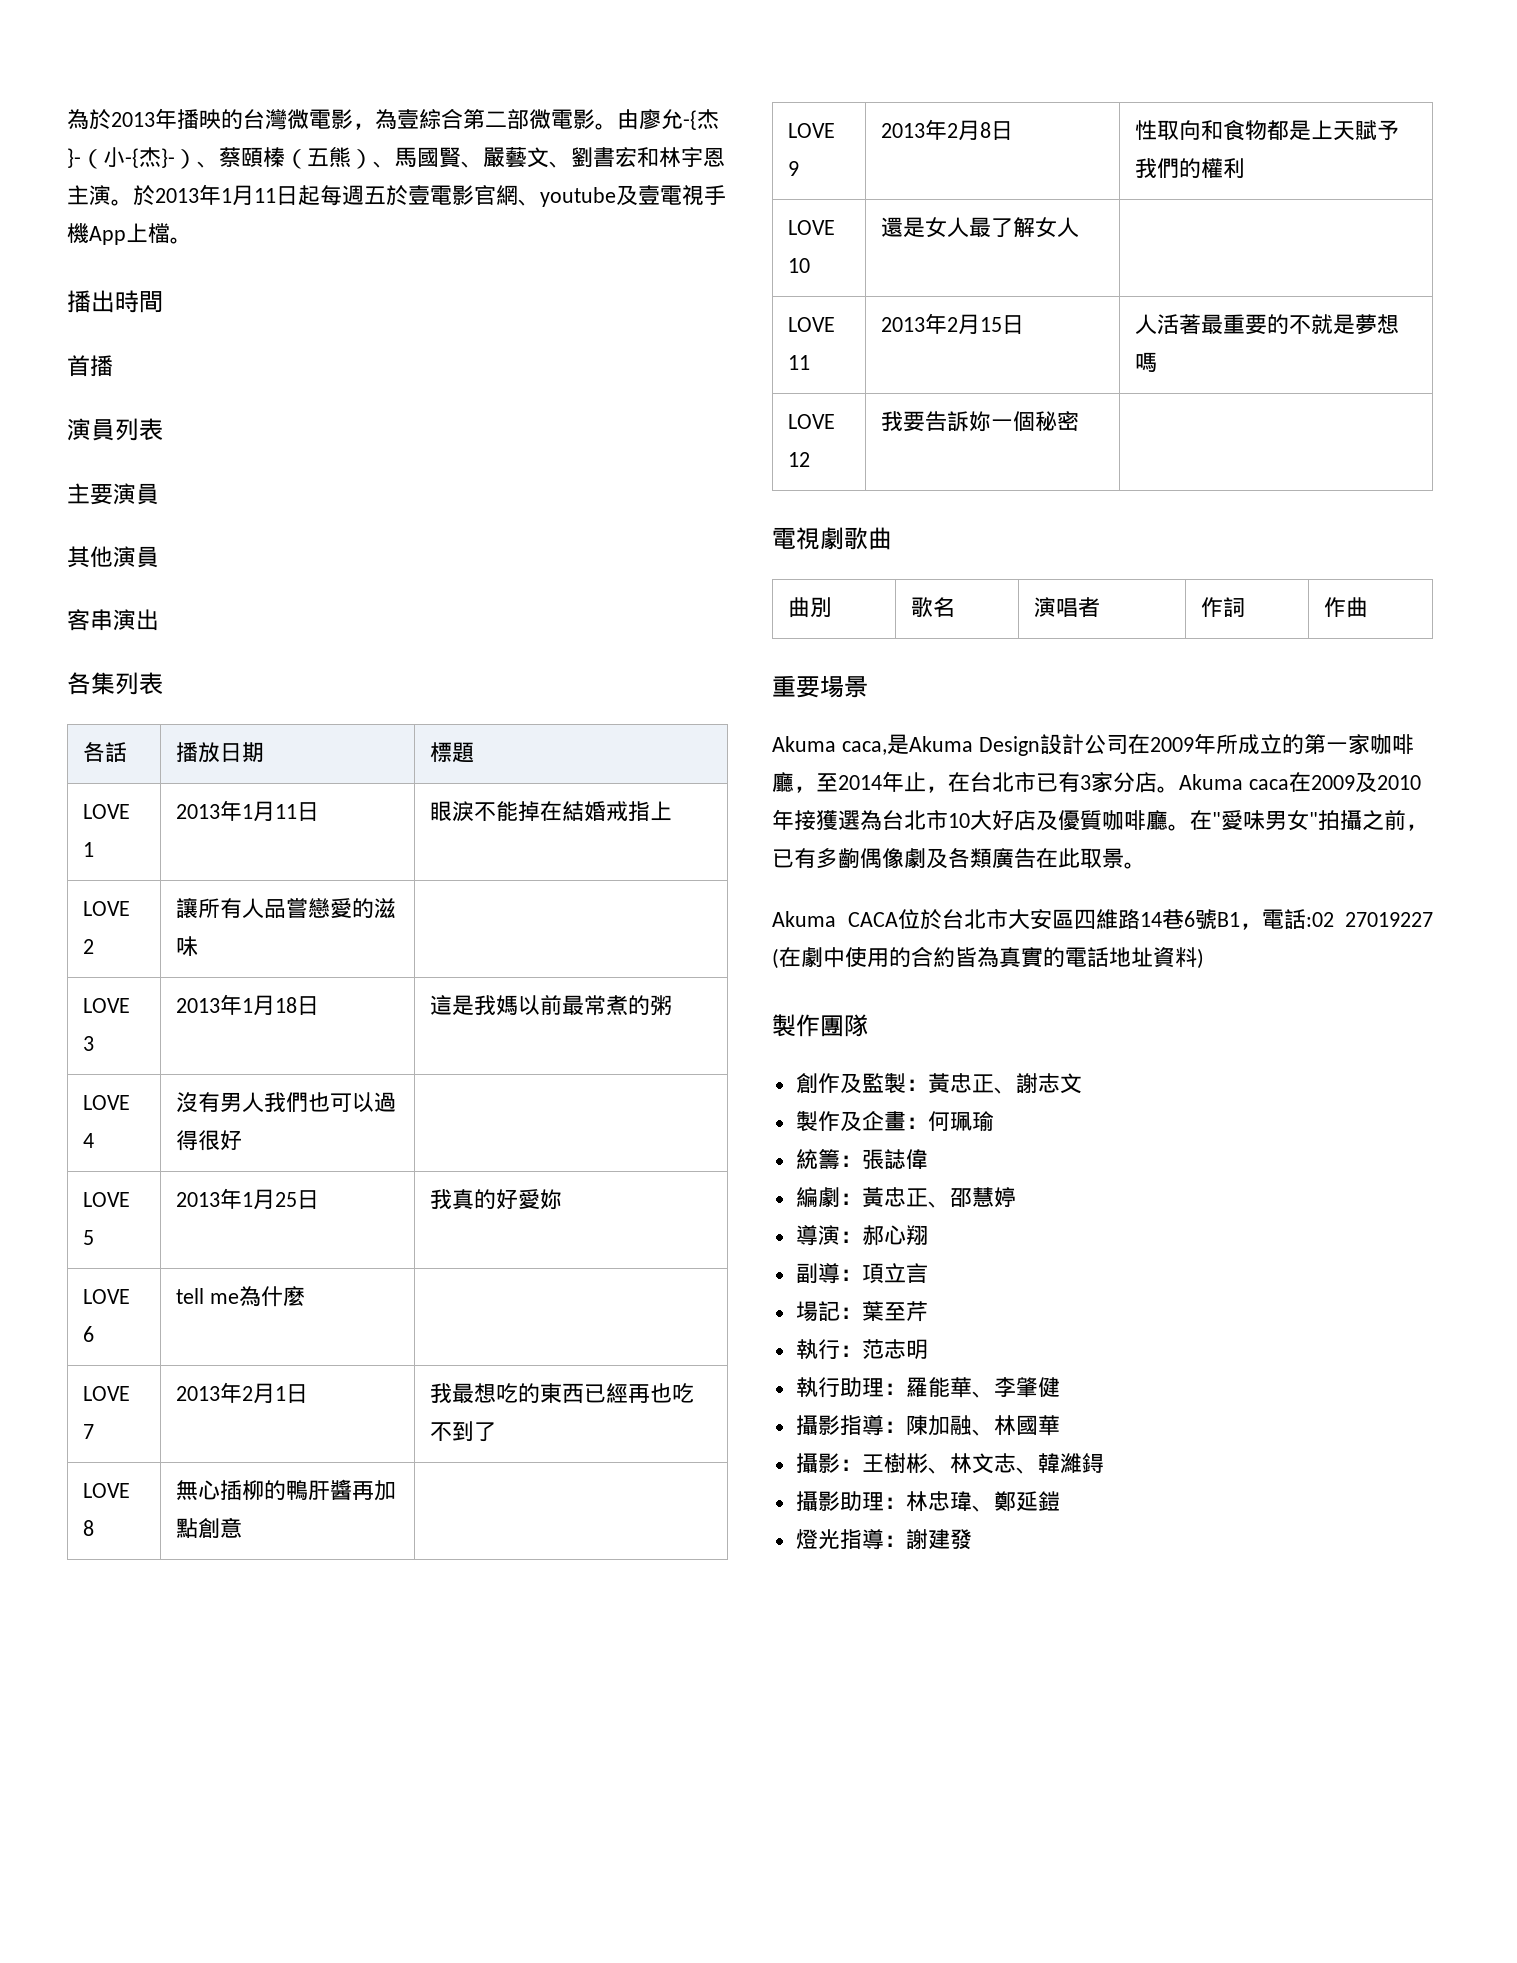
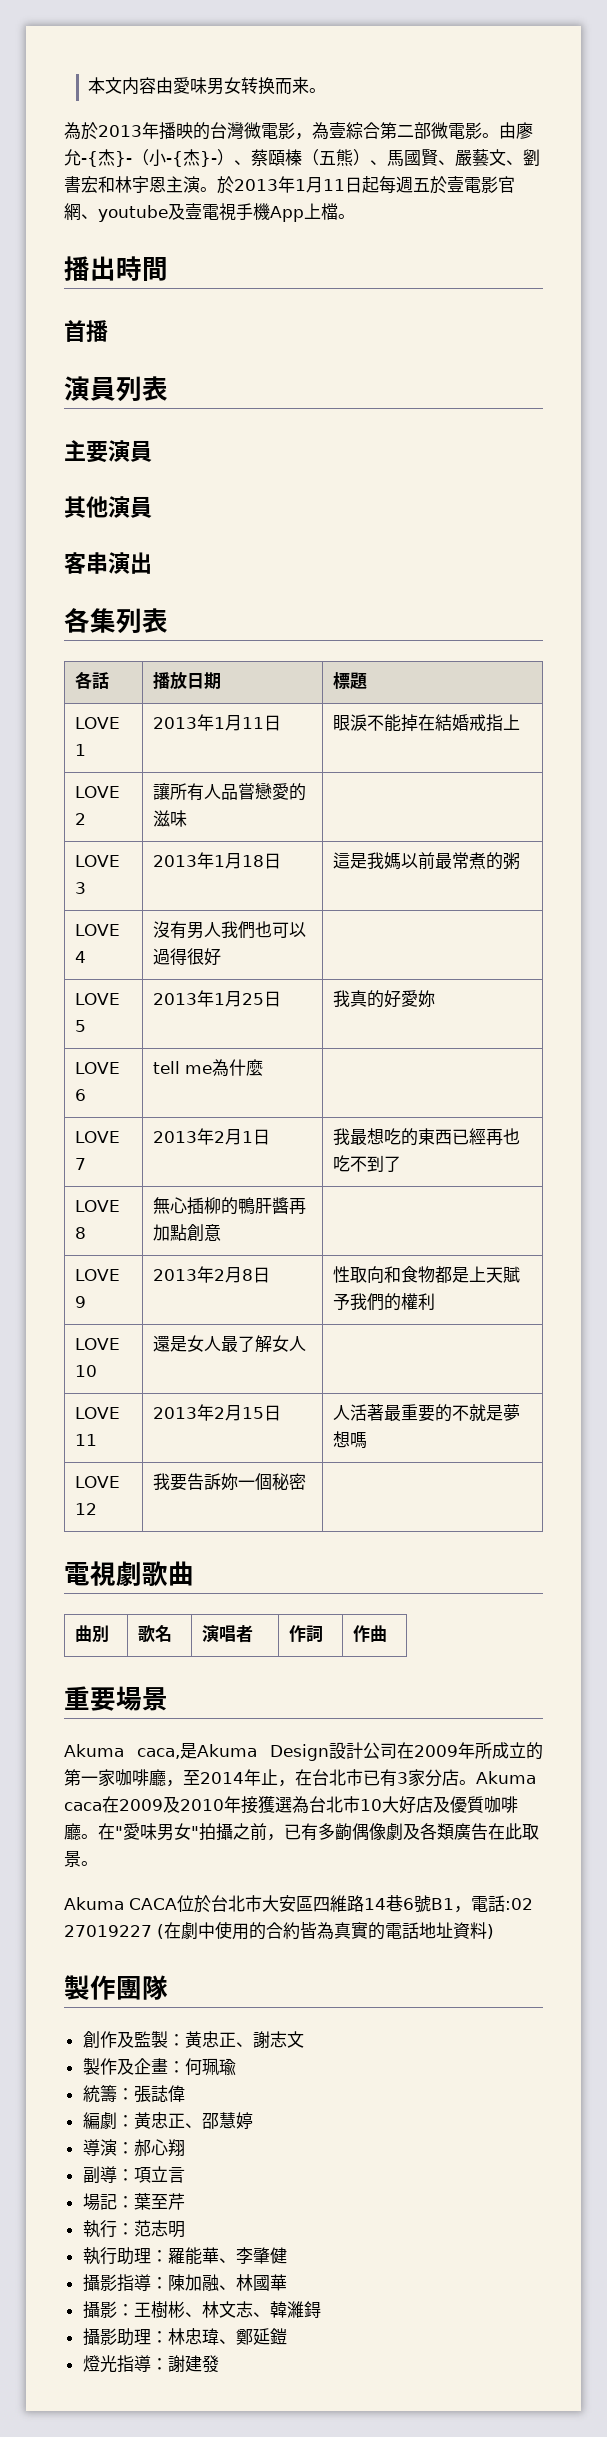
(67, 119) none -> [88,77,327,95] 本文内容由愛味男女转换而来。 //

